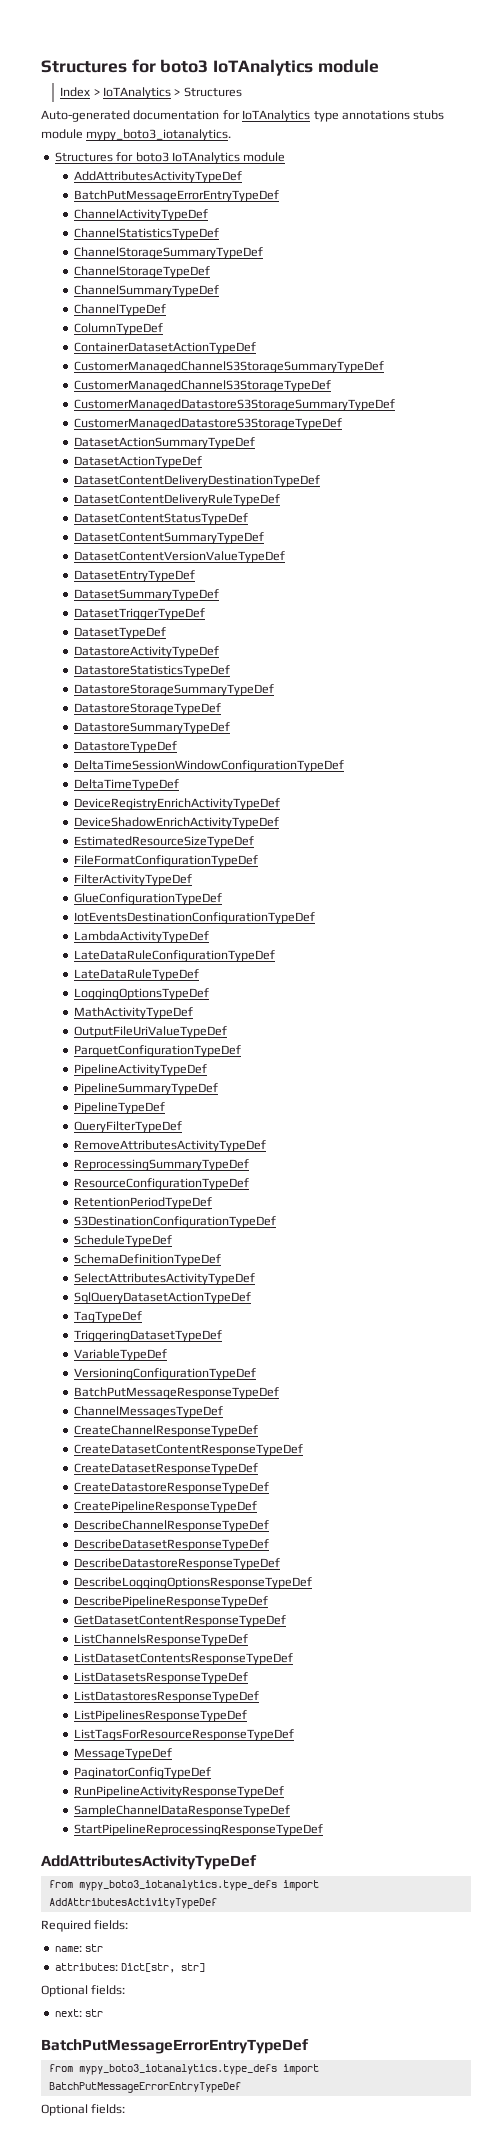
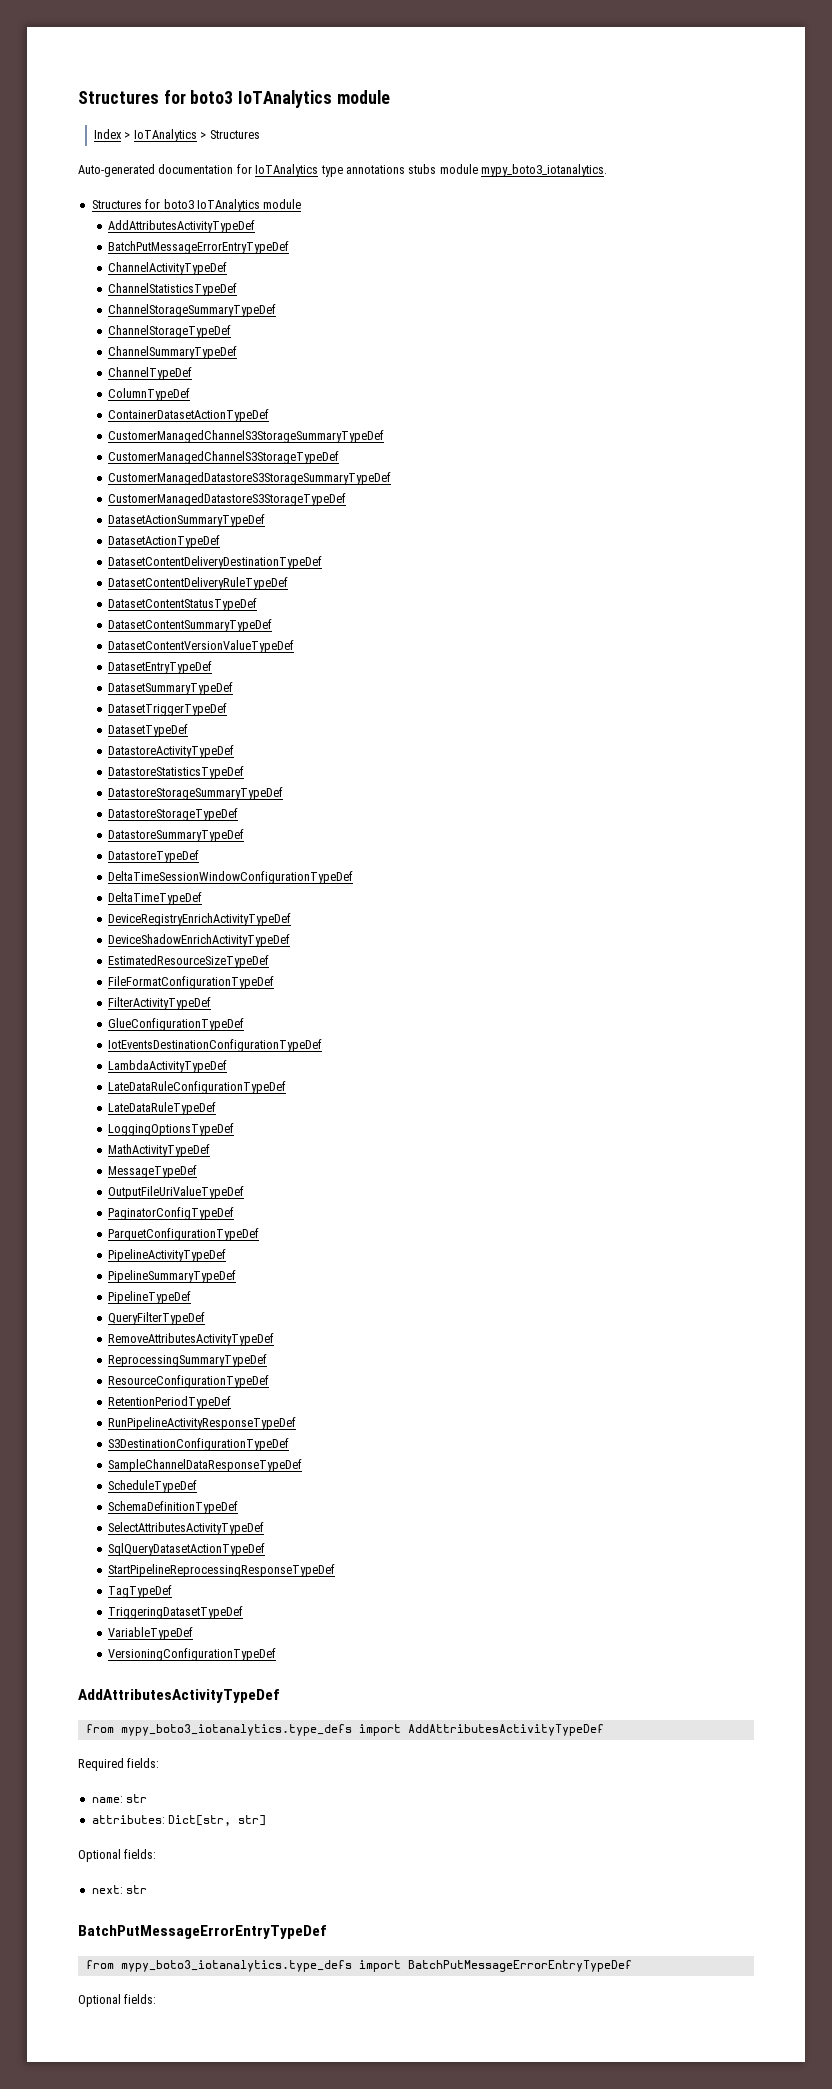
(194, 1013) none -> [107,1165,197,1178] // MessageTypeDef
(228, 1032) none -> [107,1207,234,1220] // PaginatorConfigTypeDef
(213, 1203) none -> [107,1417,296,1430] // RunPipelineActivityResponseTypeDef
(277, 1222) none -> [107,1459,302,1472] // SampleChannelDataResponseTypeDef
(252, 1298) none -> [107,1564,335,1577] // StartPipelineReprocessingResponseTypeDef
[74,1387,280,1399] [74,1406,224,1418] [74,1425,259,1437] [74,1444,304,1456] [74,1463,259,1475] [74,1482,270,1494] [74,1501,258,1513] [74,1520,270,1532] [74,1539,270,1551] [74,1558,281,1570] [74,1577,313,1589] [74,1596,269,1608] [74,1615,287,1627] [74,1634,249,1646] [74,1653,294,1665] [74,1672,249,1684] [74,1691,260,1703] [74,1710,248,1722] [74,1729,295,1741] [74,1748,173,1760] [74,1767,212,1779] [74,1786,285,1798] [74,1805,291,1817] [74,1824,324,1836] // BatchPutMessageResponseTypeDef // ChannelMessagesTypeDef // CreateChannelResponseTypeDef // CreateDatasetContentResponseTypeDef // CreateDatasetResponseTypeDef // CreateDatastoreResponseTypeDef // CreatePipelineResponseTypeDef // DescribeChannelResponseTypeDef // DescribeDatasetResponseTypeDef // DescribeDatastoreResponseTypeDef // DescribeLoggingOptionsResponseTypeDef // DescribePipelineResponseTypeDef // GetDatasetContentResponseTypeDef // ListChannelsResponseTypeDef // ListDatasetContentsResponseTypeDef // ListDatasetsResponseTypeDef // ListDatastoresResponseTypeDef // ListPipelinesResponseTypeDef // ListTagsForResourceResponseTypeDef // MessageTypeDef // PaginatorConfigTypeDef // RunPipelineActivityResponseTypeDef // SampleChannelDataResponseTypeDef // StartPipelineReprocessingResponseTypeDef -> (276, 1654) none

